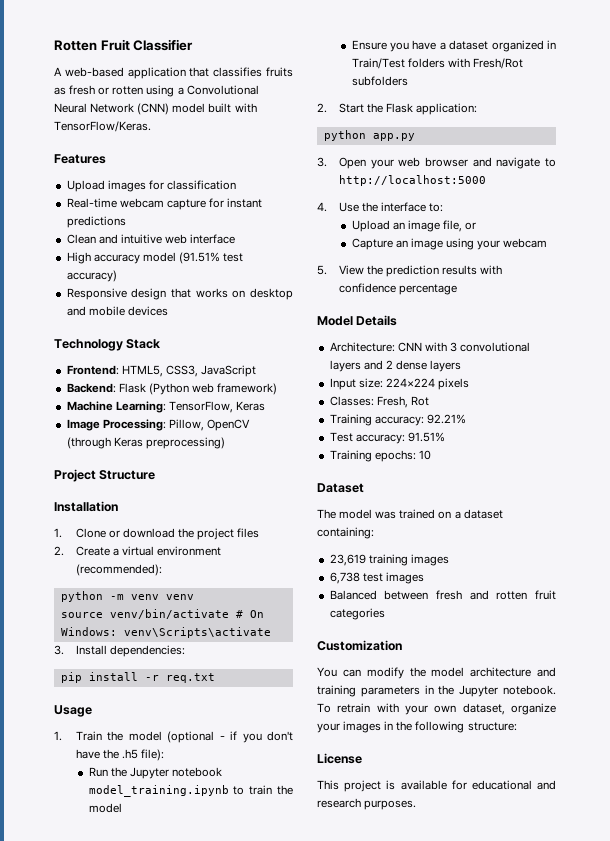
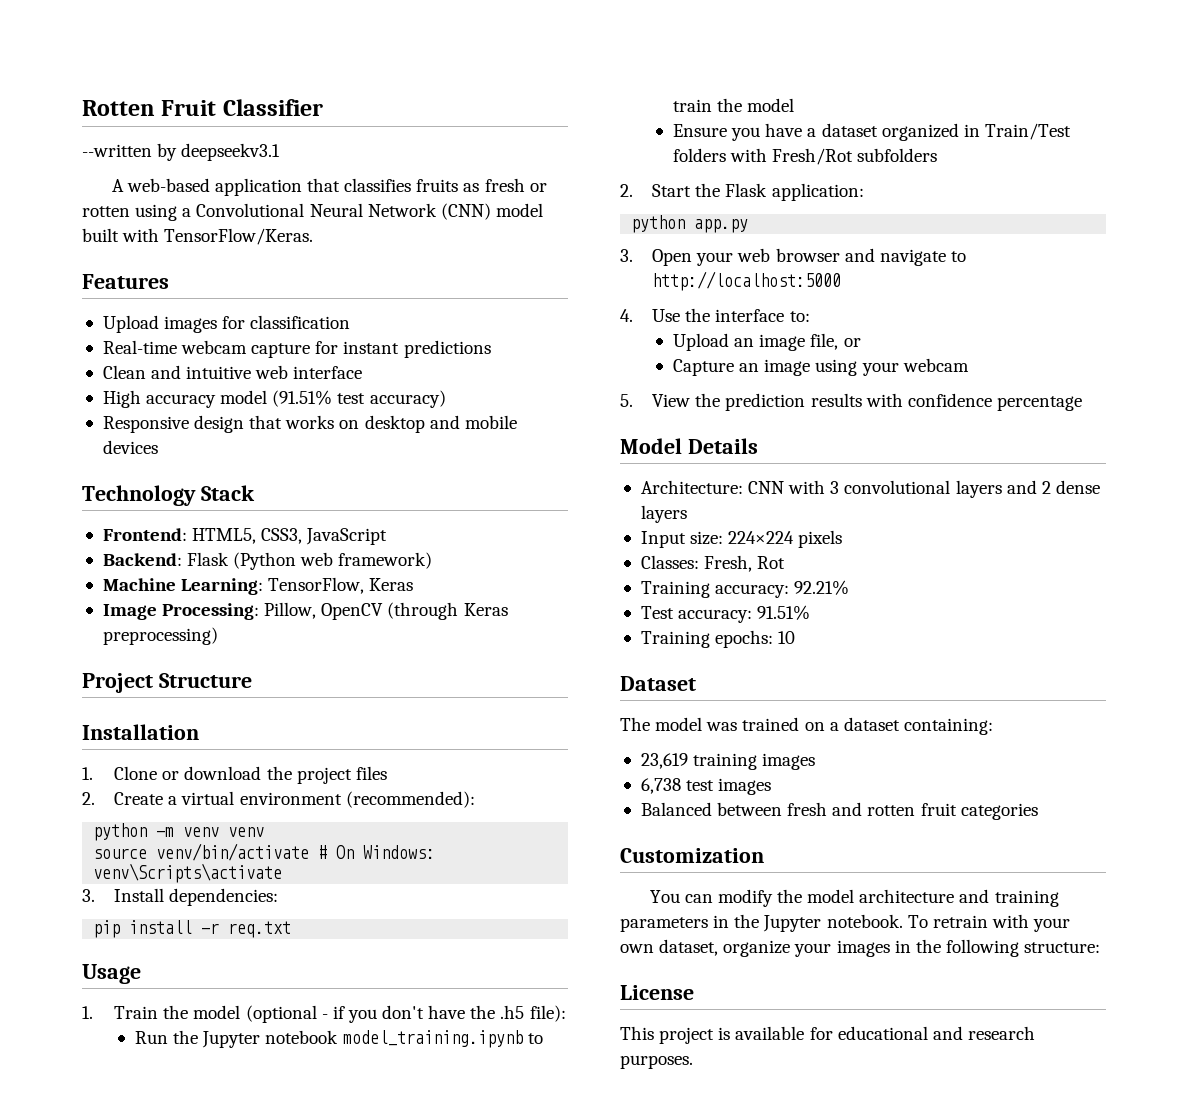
(194, 45) none -> [82,143,281,161] // --written by deepseekv3.1

